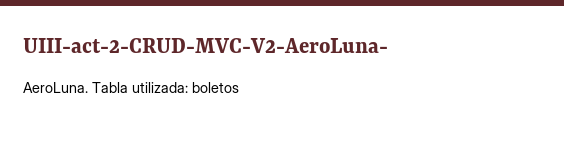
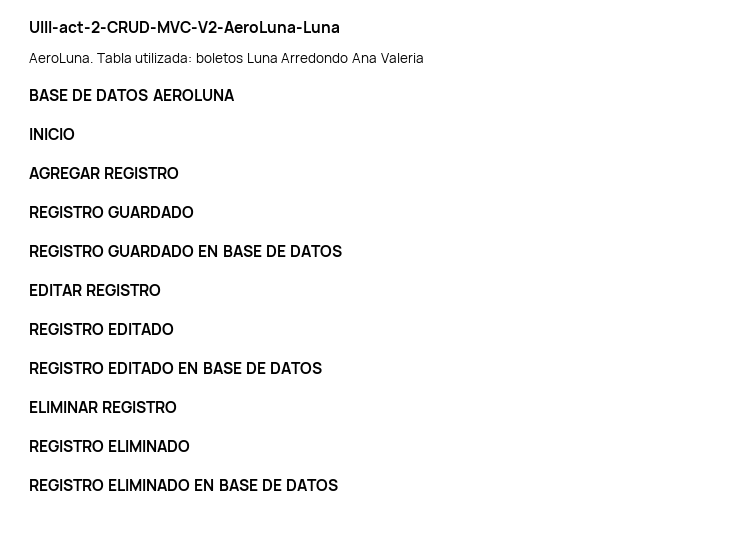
[23,38,388,53] UIII-act-2-CRUD-MVC-V2-AeroLuna- -> [29,21,340,33] UIII-act-2-CRUD-MVC-V2-AeroLuna-Luna
(239, 87) none -> [246,53,424,63] [29,89,235,101] [29,128,75,140] [29,167,180,179] [29,206,195,218] [29,245,342,257] [29,284,162,296] [29,323,175,335] [29,362,322,374] [29,401,178,413] [29,440,191,452] [29,479,338,491] Luna Arredondo Ana Valeria // BASE DE DATOS AEROLUNA // INICIO // AGREGAR REGISTRO // REGISTRO GUARDADO // REGISTRO GUARDADO EN BASE DE DATOS // EDITAR REGISTRO // REGISTRO EDITADO // REGISTRO EDITADO EN BASE DE DATOS // ELIMINAR REGISTRO // REGISTRO ELIMINADO // REGISTRO ELIMINADO EN BASE DE DATOS

